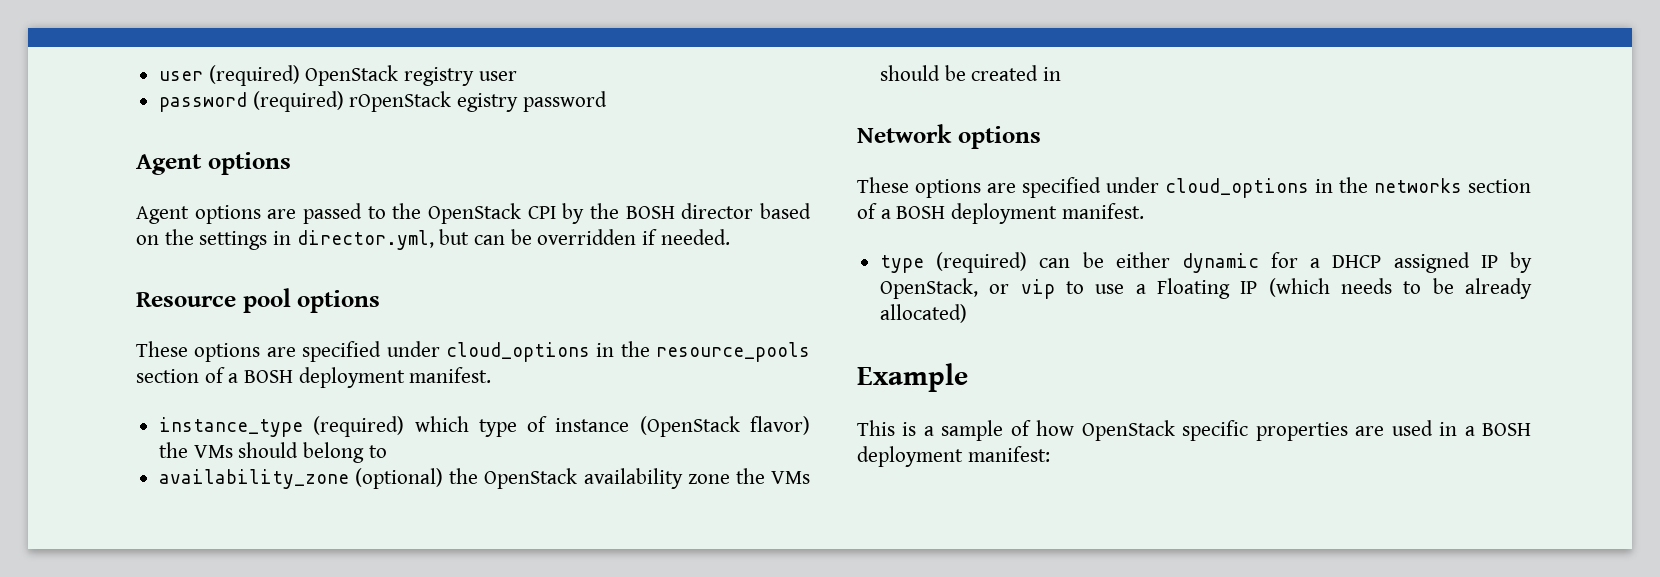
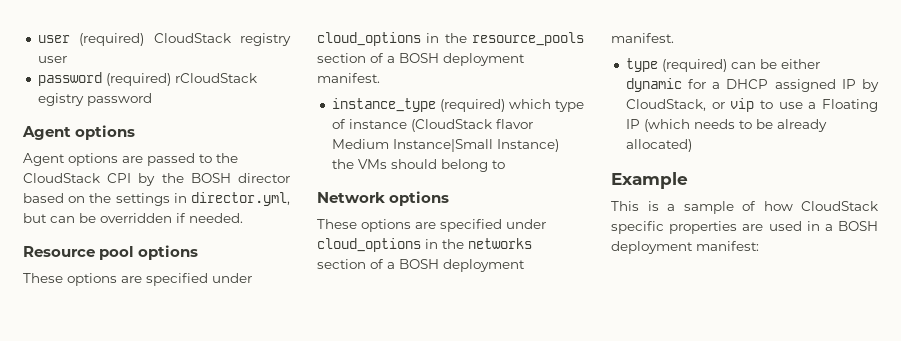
[305,65,399,86] OpenStack -> [153,33,231,43] CloudStack
[349,91,452,112] rOpenStack -> [174,73,257,83] rCloudStack
[428,203,521,224] OpenStack -> [23,173,100,183] CloudStack
[639,416,810,437] (OpenStack flavor) -> [410,119,533,132] [331,139,559,152] (CloudStack flavor Medium Instance|Small Instance)
[159,468,810,489] [880,65,1062,81] // availability_zone (optional) the OpenStack availability zone the VMs should be created in -> (505, 164) none
[880,278,979,299] OpenStack, -> [625,99,706,111] CloudStack,
[1081,420,1175,441] OpenStack -> [801,201,878,211] CloudStack

